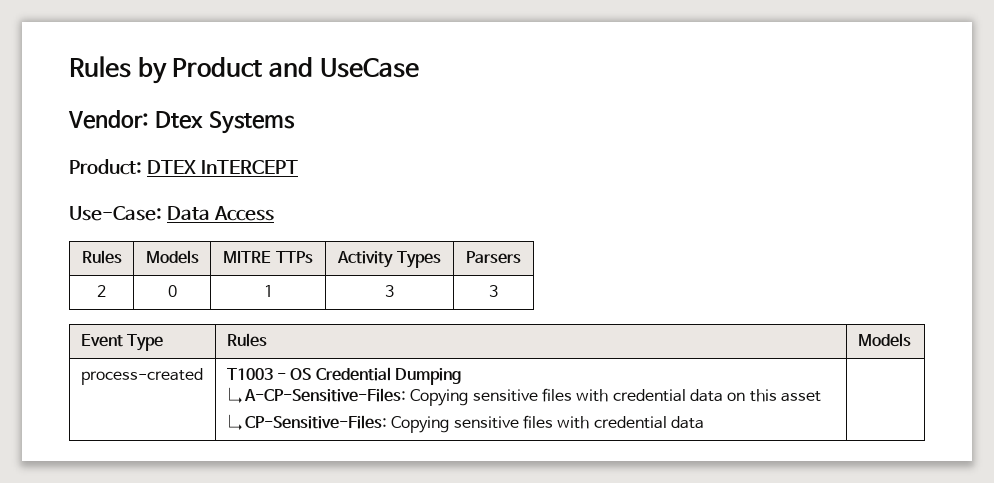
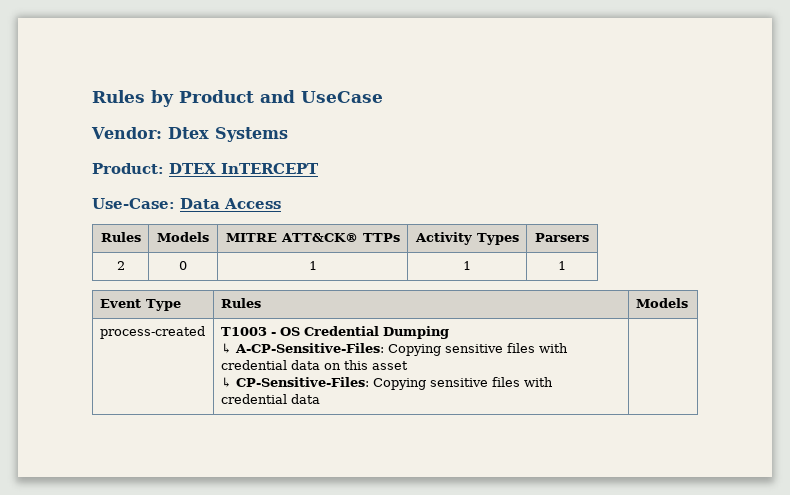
(272, 257) none -> [280,233,358,242] ATT&CK®
[385,285,394,297] [489,285,498,297] 3 | 3 -> [463,261,471,270] [558,261,566,270] 1 | 1

